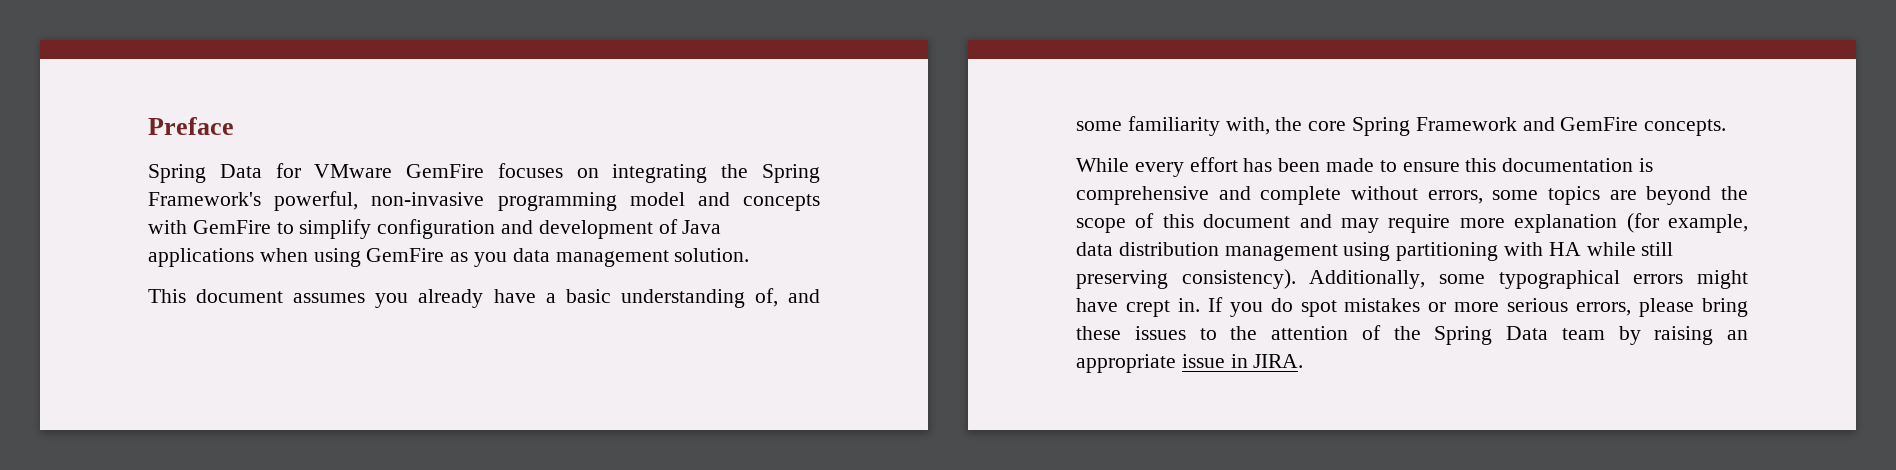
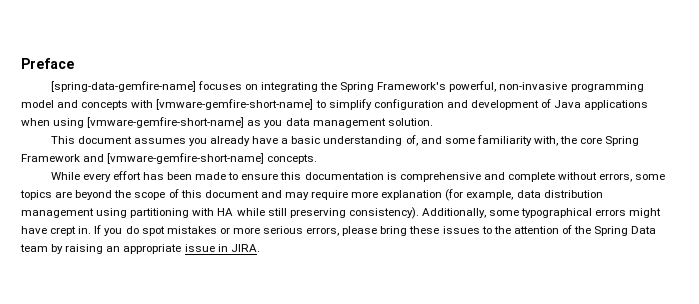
[148,163,485,183] Spring Data for VMware GemFire -> [50,81,196,92] [spring-data-gemfire-name]
[192,220,271,234] GemFire -> [156,99,314,110] [vmware-gemfire-short-name]
[366,248,445,262] GemFire -> [87,117,245,128] [vmware-gemfire-short-name]
[1560,117,1639,131] GemFire -> [107,153,265,164] [vmware-gemfire-short-name]

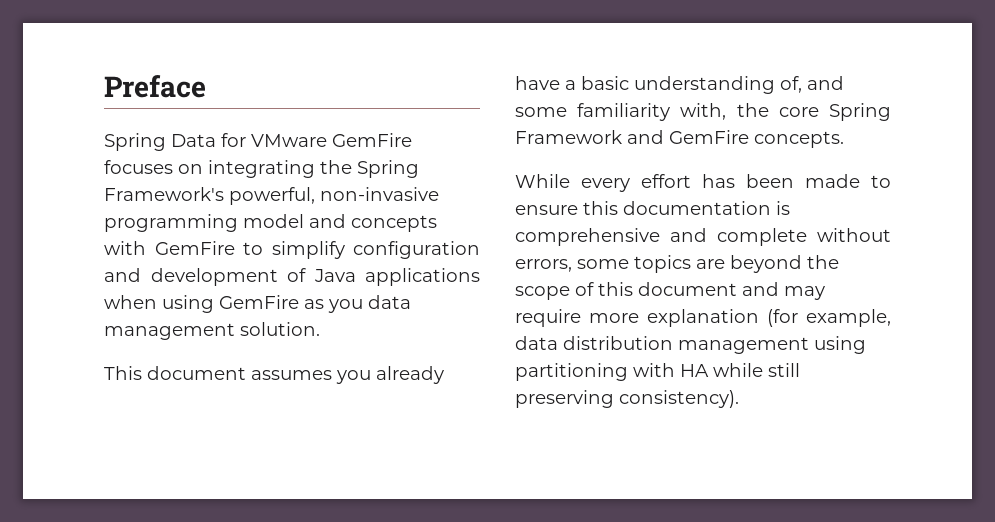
[50,81,196,92] [spring-data-gemfire-name] -> [104,133,412,151] Spring Data for VMware GemFire
[156,99,314,110] [vmware-gemfire-short-name] -> [154,241,235,255] GemFire
[87,117,245,128] [vmware-gemfire-short-name] -> [219,295,299,309] GemFire
[107,153,265,164] [vmware-gemfire-short-name] -> [669,130,749,144] GemFire
[421,208,662,218] [21,225,657,236] [20,244,260,254] Additionally, some typographical errors might have crept in. If you do spot mistakes or more serious errors, please bring these issues to the attention of the Spring Data team by raising an appropriate issue in JIRA. -> (739, 399) none

